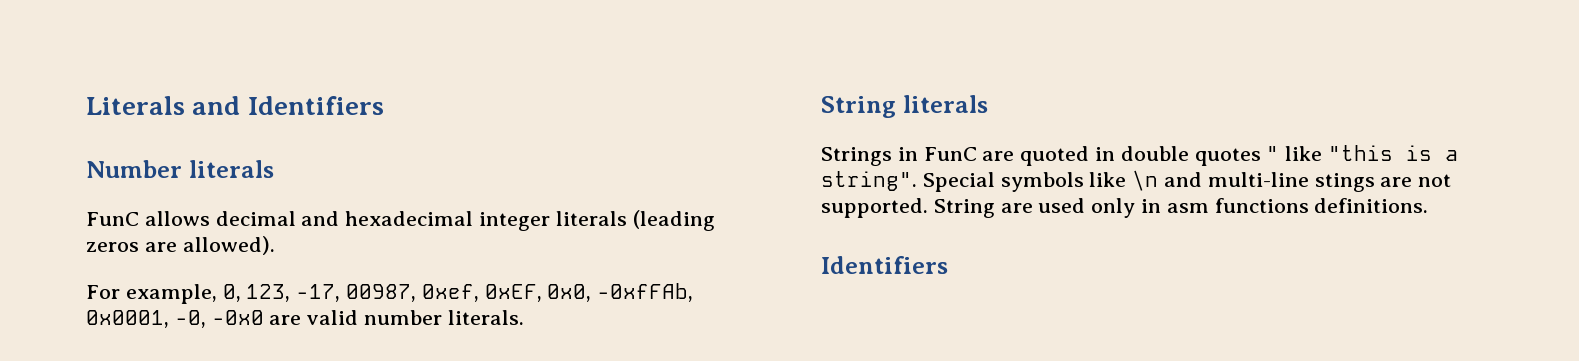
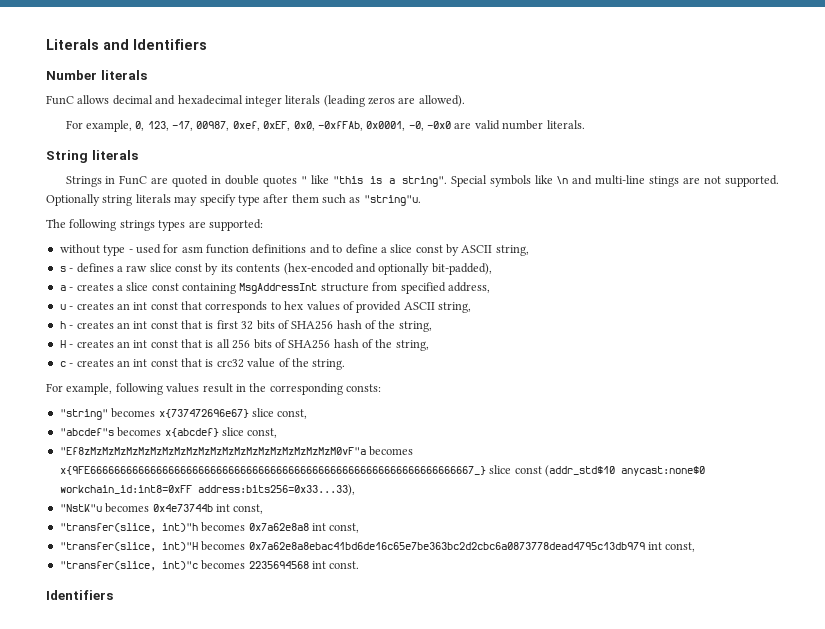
[933,198,1429,218] String are used only in asm functions definitions. -> [46,194,421,206] [46,219,263,231] [59,244,529,256] [59,263,492,275] [59,282,490,294] [59,301,471,313] [59,320,432,332] [59,339,429,351] [59,358,346,370] [46,383,381,395] [59,408,308,420] [59,427,278,438] [59,446,414,456] [59,465,705,477] [59,484,355,496] [59,503,264,514] [59,522,360,533] [59,541,696,552] [59,560,360,571] Optionally string literals may specify type after them such as "string"u. // The following strings types are supported: // without type - used for asm function definitions and to define a slice const by ASCII string, // s - defines a raw slice const by its contents (hex-encoded and optionally bit-padded), // a - creates a slice const containing MsgAddressInt structure from specified address, // u - creates an int const that corresponds to hex values of provided ASCII string, // h - creates an int const that is first 32 bits of SHA256 hash of the string, // H - creates an int const that is all 256 bits of SHA256 hash of the string, // c - creates an int const that is crc32 value of the string. // For example, following values result in the corresponding consts: // "string" becomes x{737472696e67} slice const, // "abcdef"s becomes x{abcdef} slice const, // "Ef8zMzMzMzMzMzMzMzMzMzMzMzMzMzMzMzMzMzMzMzMzM0vF"a becomes x{9FE6666666666666666666666666666666666666666666666666666666666666667_} slice const (addr_std$10 anycast:none$0 workchain_id:int8=0xFF address:bits256=0x33...33), // "NstK"u becomes 0x4e73744b int const, // "transfer(slice, int)"h becomes 0x7a62e8a8 int const, // "transfer(slice, int)"H becomes 0x7a62e8a8ebac41bd6de16c65e7be363bc2d2cbc6a0873778dead4795c13db979 int const, // "transfer(slice, int)"c becomes 2235694568 int const.

